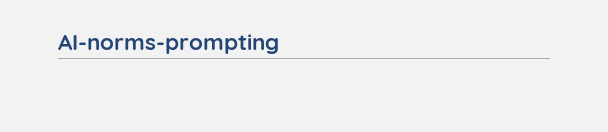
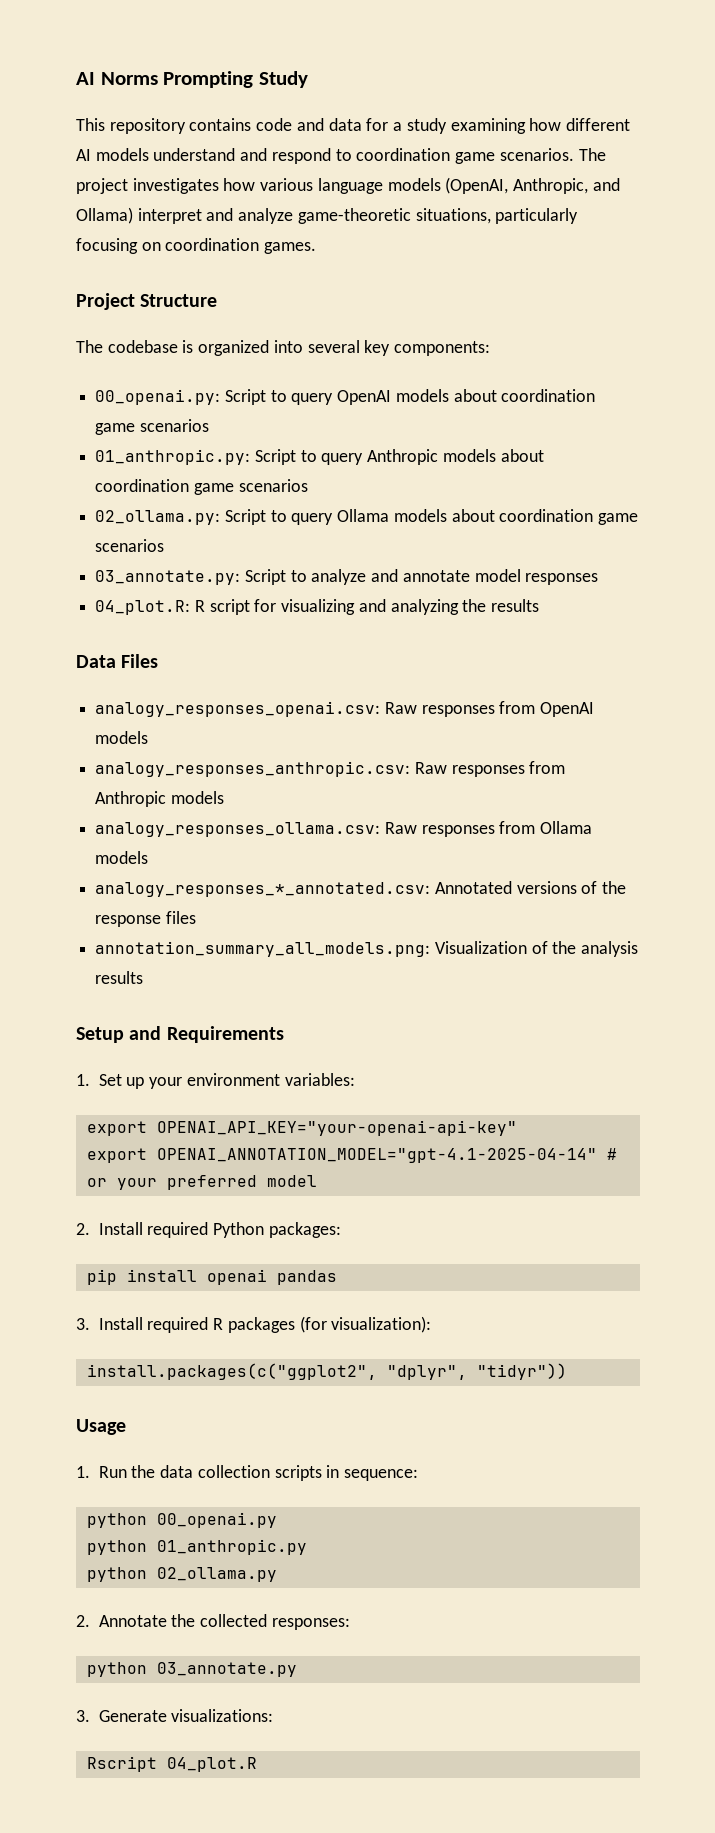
[58,34,279,54] AI-norms-prompting -> [76,71,308,88] [76,118,630,134] [76,148,606,164] [76,177,620,194] [76,207,579,224] [76,238,317,254] [76,293,218,310] [76,340,491,356] [95,389,596,405] [95,419,209,435] [95,449,544,465] [95,479,308,495] [95,509,639,525] [95,539,165,552] [95,569,599,585] [95,599,540,615] [76,654,159,668] [95,701,595,717] [95,731,149,744] [95,761,566,777] [95,791,224,807] [95,821,593,837] [95,851,149,864] [95,881,627,897] [95,911,196,927] [95,941,639,957] [95,971,144,984] [76,1026,284,1043] [76,1073,355,1089] [86,1120,517,1136] [86,1148,617,1163] [86,1175,317,1190] [76,1222,341,1238] [86,1269,337,1285] [76,1316,432,1333] [86,1363,567,1380] [76,1419,126,1435] [76,1465,419,1481] [86,1512,277,1528] [86,1539,307,1555] [86,1567,277,1582] [76,1614,350,1630] [86,1662,297,1677] [76,1709,274,1722] [86,1756,257,1772] AI Norms Prompting Study // This repository contains code and data for a study examining how different AI models understand and respond to coordination game scenarios. The project investigates how various language models (OpenAI, Anthropic, and Ollama) interpret and analyze game-theoretic situations, particularly focusing on coordination games. // Project Structure // The codebase is organized into several key components: // 00_openai.py: Script to query OpenAI models about coordination game scenarios // 01_anthropic.py: Script to query Anthropic models about coordination game scenarios // 02_ollama.py: Script to query Ollama models about coordination game scenarios // 03_annotate.py: Script to analyze and annotate model responses // 04_plot.R: R script for visualizing and analyzing the results // Data Files // analogy_responses_openai.csv: Raw responses from OpenAI models // analogy_responses_anthropic.csv: Raw responses from Anthropic models // analogy_responses_ollama.csv: Raw responses from Ollama models // analogy_responses_*_annotated.csv: Annotated versions of the response files // annotation_summary_all_models.png: Visualization of the analysis results // Setup and Requirements // 1. Set up your environment variables: // export OPENAI_API_KEY="your-openai-api-key" // export OPENAI_ANNOTATION_MODEL="gpt-4.1-2025-04-14" # or your preferred model // 2. Install required Python packages: // pip install openai pandas // 3. Install required R packages (for visualization): // install.packages(c("ggplot2", "dplyr", "tidyr")) // Usage // 1. Run the data collection scripts in sequence: // python 00_openai.py // python 01_anthropic.py // python 02_ollama.py // 2. Annotate the collected responses: // python 03_annotate.py // 3. Generate visualizations: // Rscript 04_plot.R

